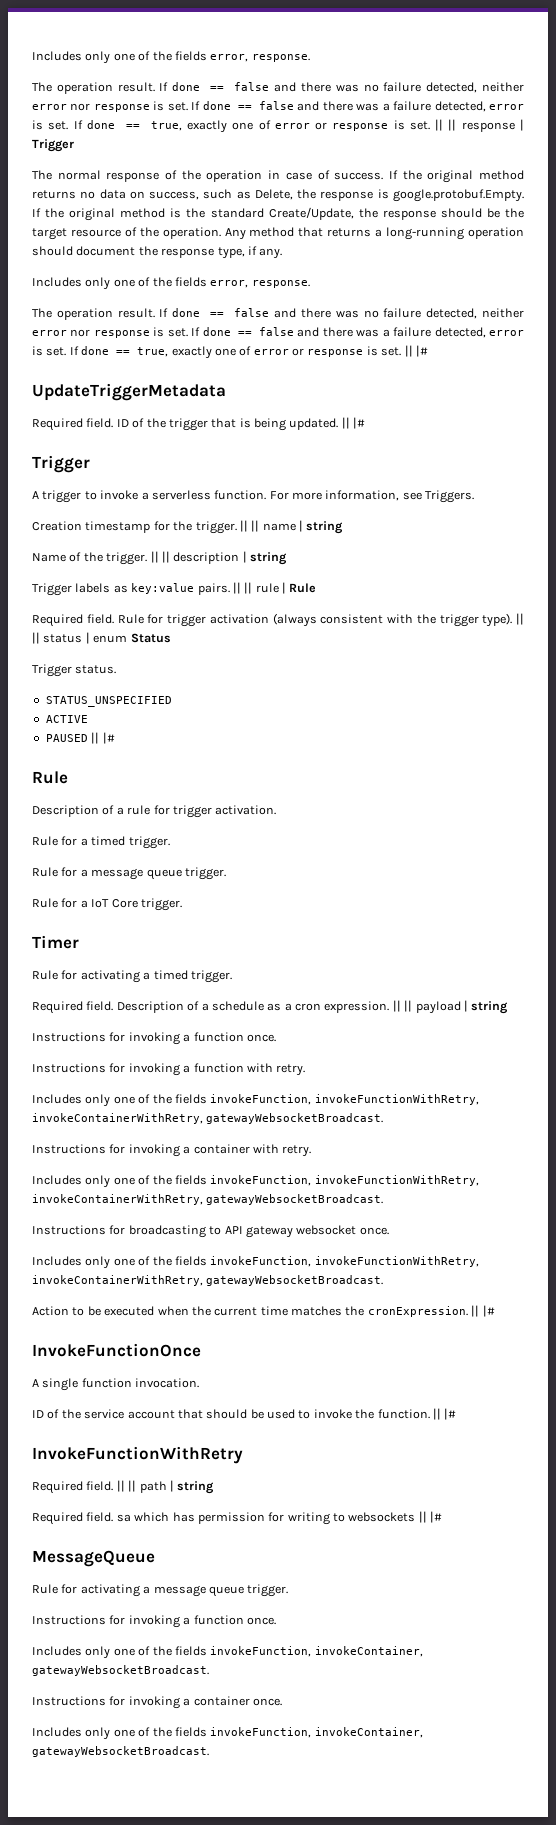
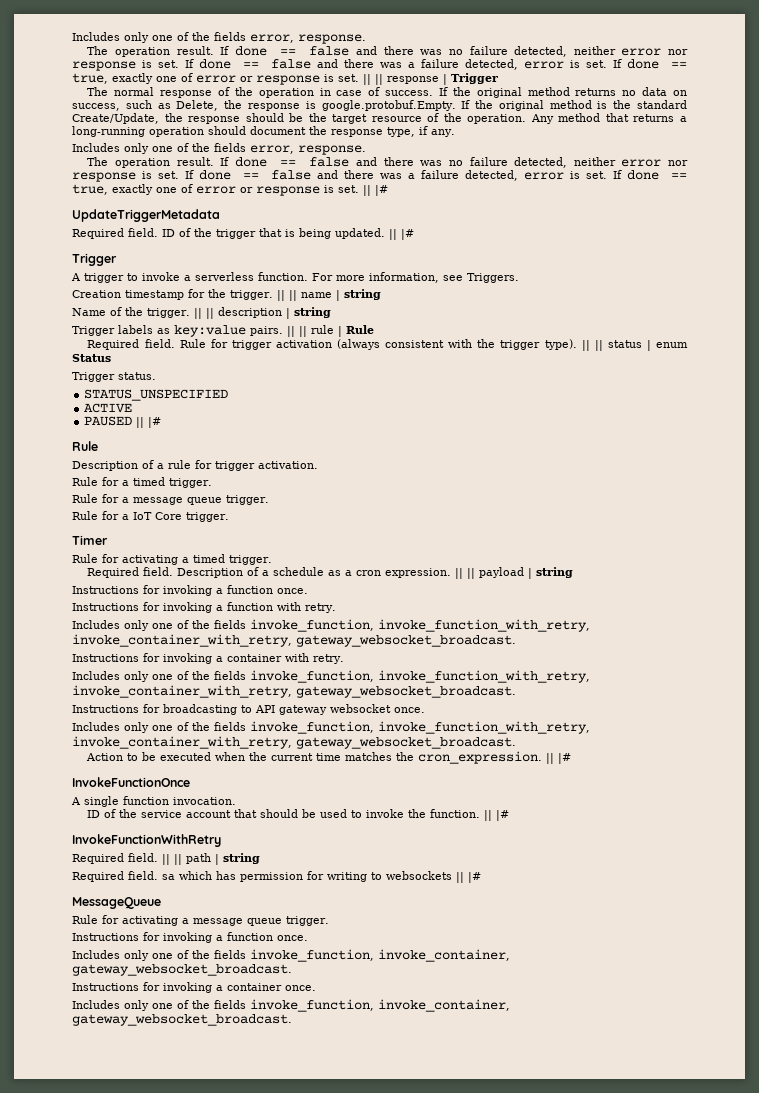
[210,1094,479,1105] [32,1113,384,1124] invokeFunction, invokeFunctionWithRetry, invokeContainerWithRetry, gatewayWebsocketBroadcast. -> [250,619,590,632] [72,634,516,647] invoke_function, invoke_function_with_retry, invoke_container_with_retry, gateway_websocket_broadcast.
[210,1175,479,1186] [32,1194,384,1205] invokeFunction, invokeFunctionWithRetry, invokeContainerWithRetry, gatewayWebsocketBroadcast. -> [250,670,590,683] [72,685,516,698] invoke_function, invoke_function_with_retry, invoke_container_with_retry, gateway_websocket_broadcast.
[210,1256,479,1267] [32,1275,384,1286] invokeFunction, invokeFunctionWithRetry, invokeContainerWithRetry, gatewayWebsocketBroadcast. -> [250,721,590,734] [72,736,516,749] invoke_function, invoke_function_with_retry, invoke_container_with_retry, gateway_websocket_broadcast.
[367,1306,468,1317] cronExpression. -> [418,751,543,764] cron_expression.
[210,1646,423,1657] [32,1665,209,1676] invokeFunction, invokeContainer, gatewayWebsocketBroadcast. -> [250,949,510,962] [72,964,292,976] invoke_function, invoke_container, gateway_websocket_broadcast.
[210,1727,423,1738] [32,1746,209,1757] invokeFunction, invokeContainer, gatewayWebsocketBroadcast. -> [250,999,510,1012] [72,1014,292,1026] invoke_function, invoke_container, gateway_websocket_broadcast.

